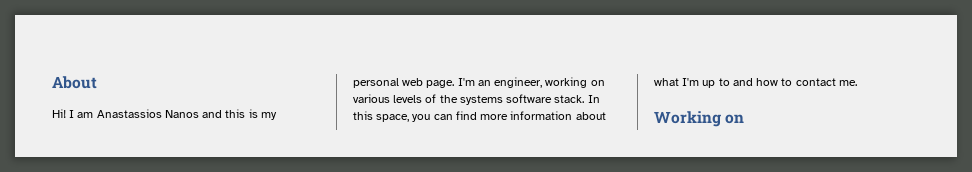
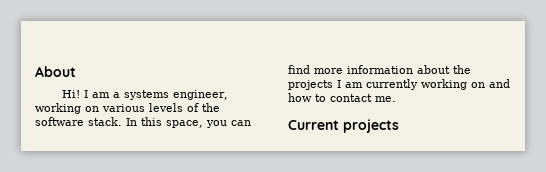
[96,109,277,120] [353,78,491,88] Anastassios Nanos and this is my personal web page. I'm an -> [113,90,170,100] a systems
[459,95,503,105] systems -> (220, 107) none
[654,78,730,88] what I'm up to -> [453,65,471,74] [288,79,485,90] the projects I am currently working on
[654,111,745,127] Working on -> [288,119,399,133] Current projects

